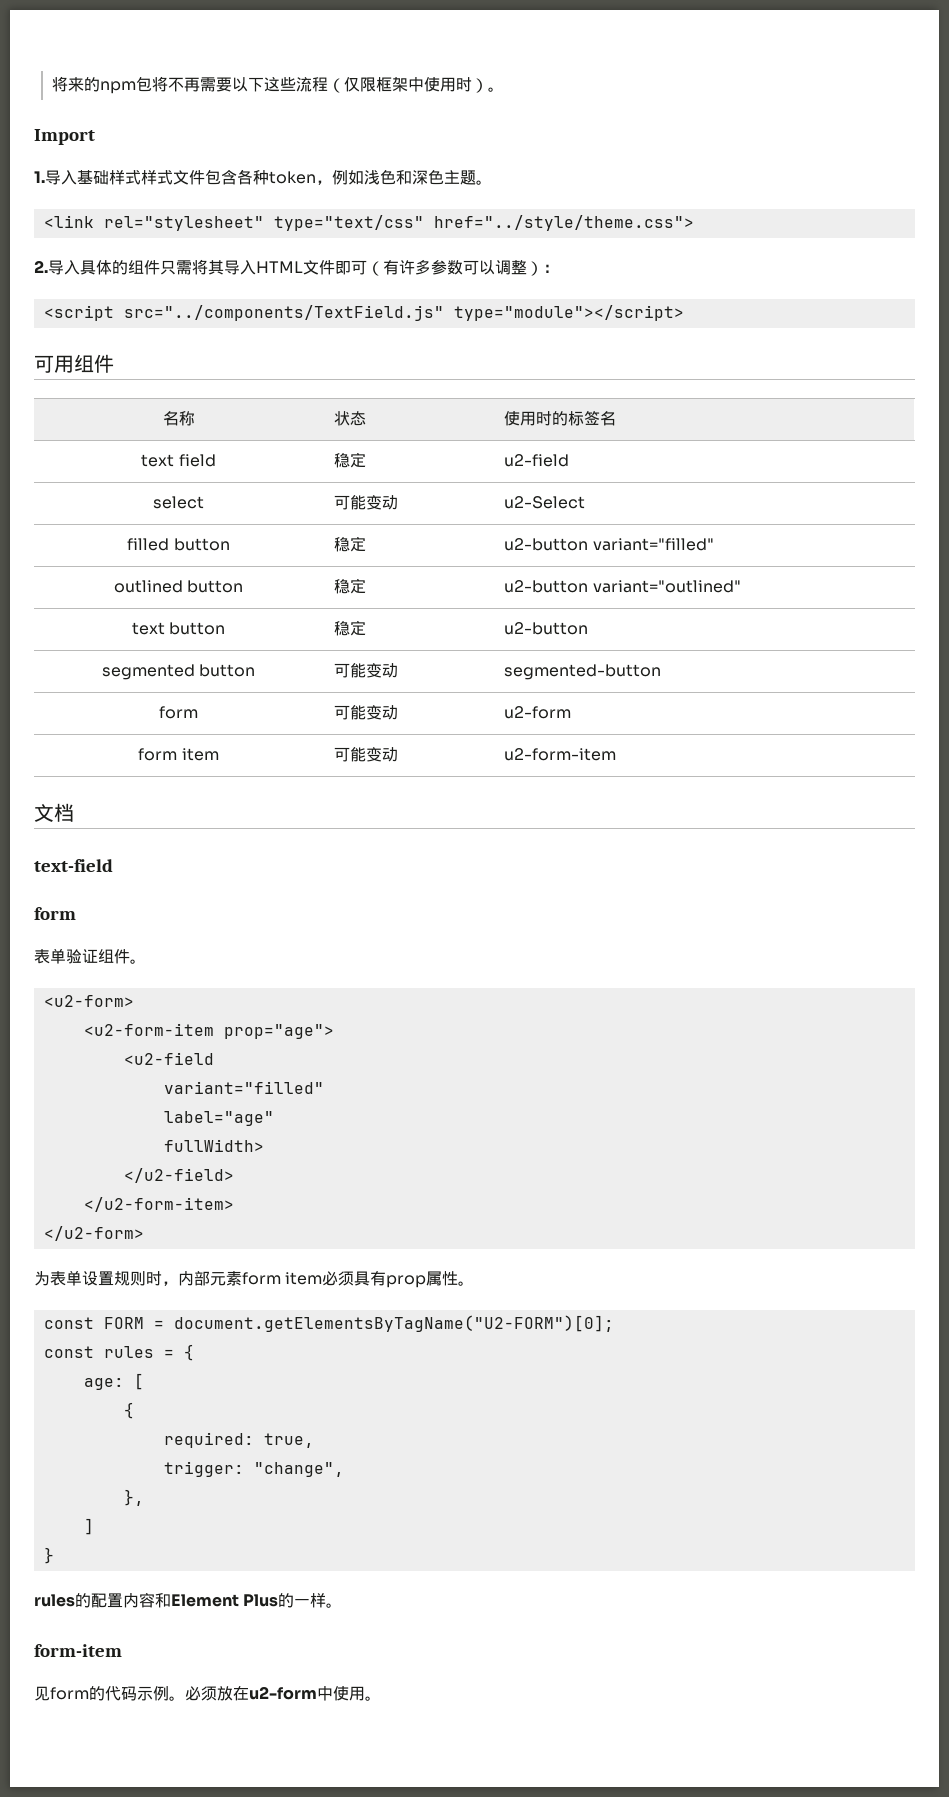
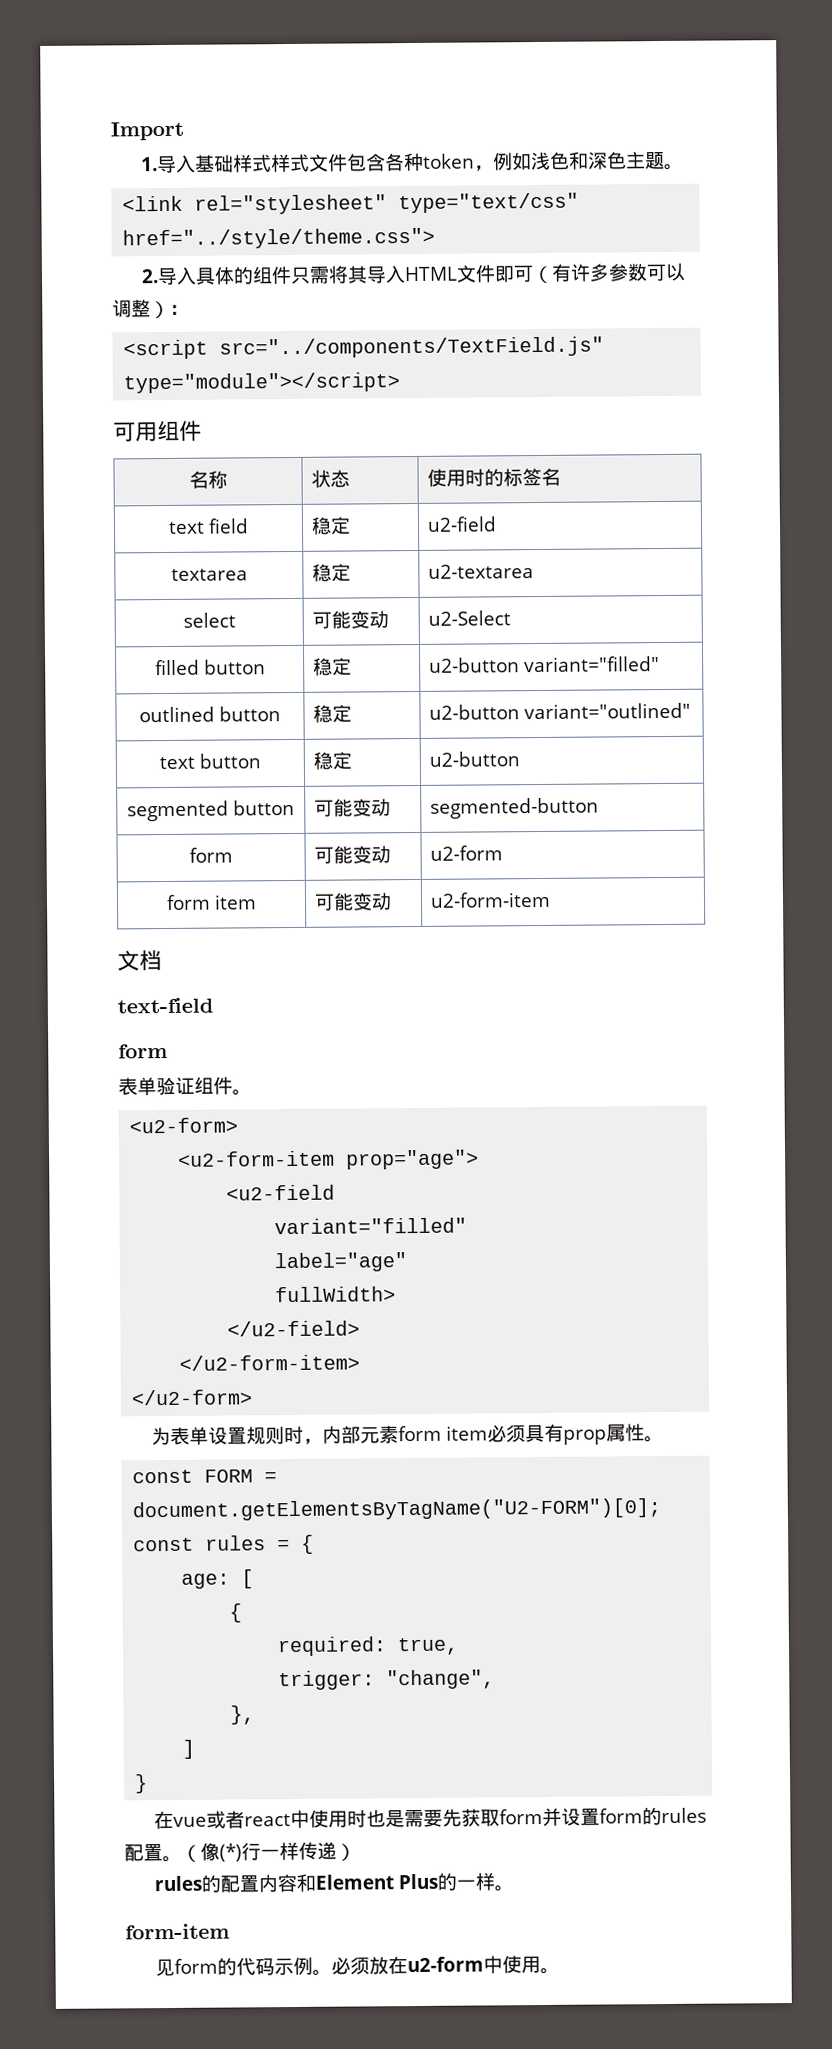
[51,76,504,94] 将来的npm包将不再需要以下这些流程（仅限框架中使用时）。 // -> (110, 131) none
(570, 460) none -> [170,568,248,581] [311,563,351,582] [427,564,534,579] // textarea | 稳定 | u2-textarea
(54, 1555) none -> [154,1807,708,1830] [124,1841,356,1863] // 在vue或者react中使用时也是需要先获取form并设置form的rules配置。（像(*)行一样传递）

